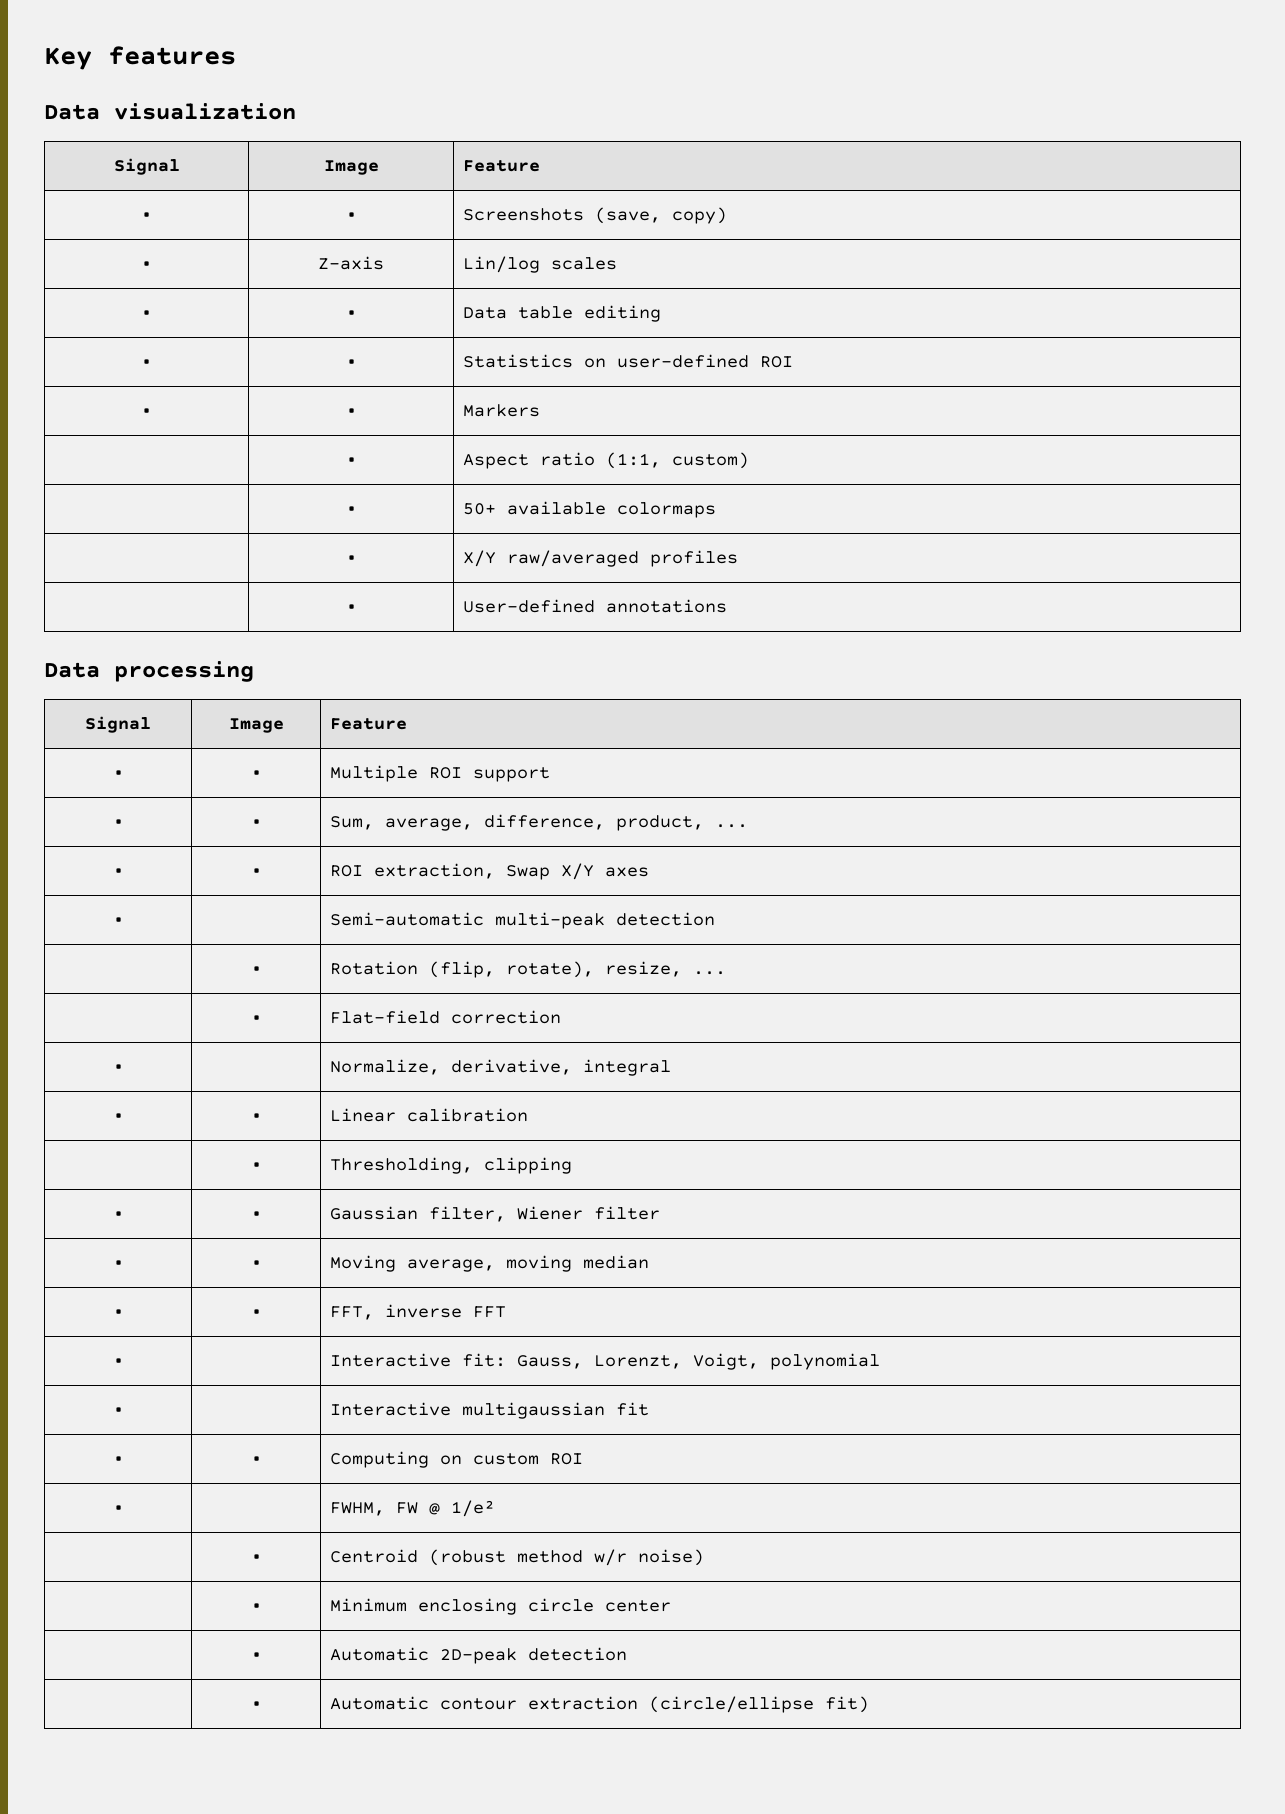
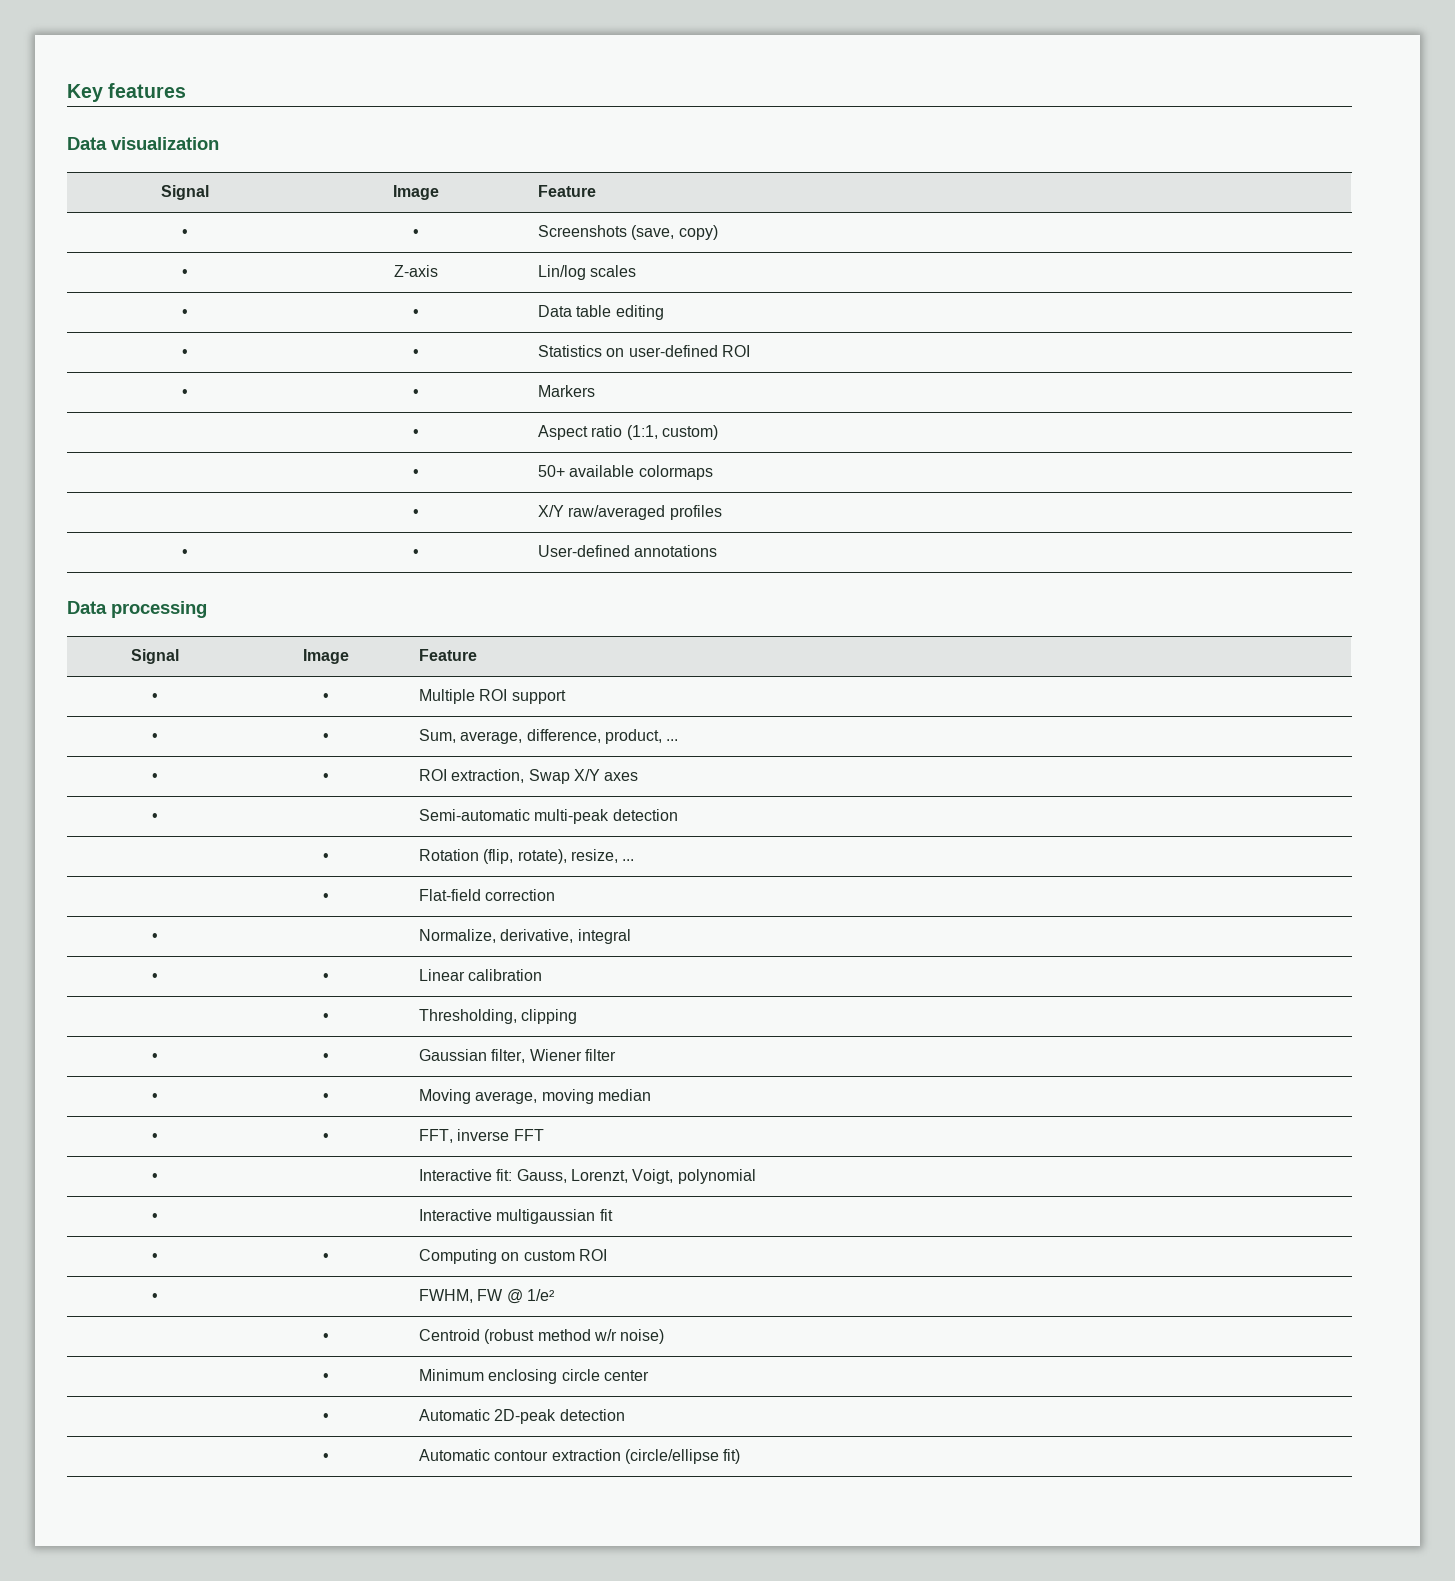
(739, 558) none -> [181,549,188,557] •

